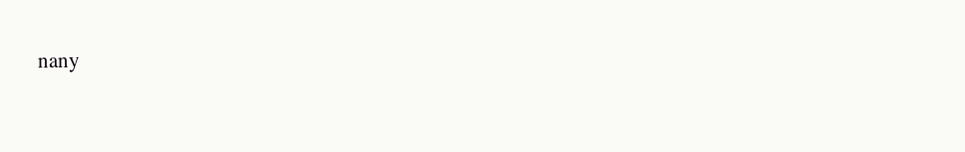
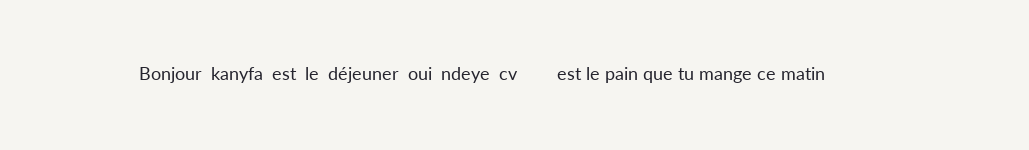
[37,57,80,73] nany -> [139,67,825,83] Bonjour kanyfa est le déjeuner oui ndeye cv est le pain que tu mange ce matin

